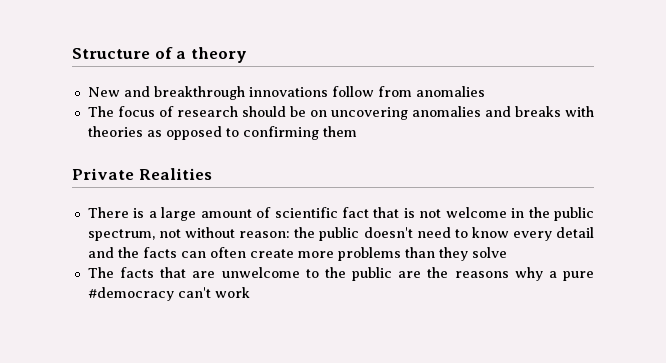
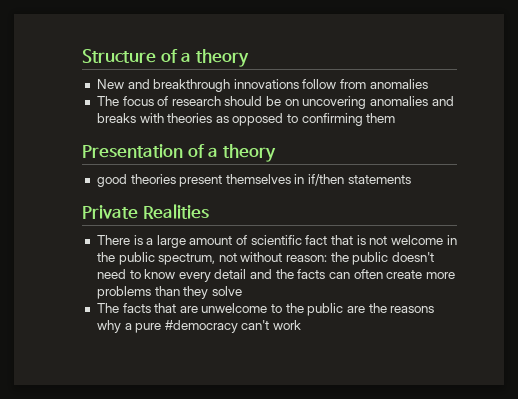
(357, 131) none -> [82,144,276,162] [96,174,411,187] // Presentation of a theory // good theories present themselves in if/then statements

